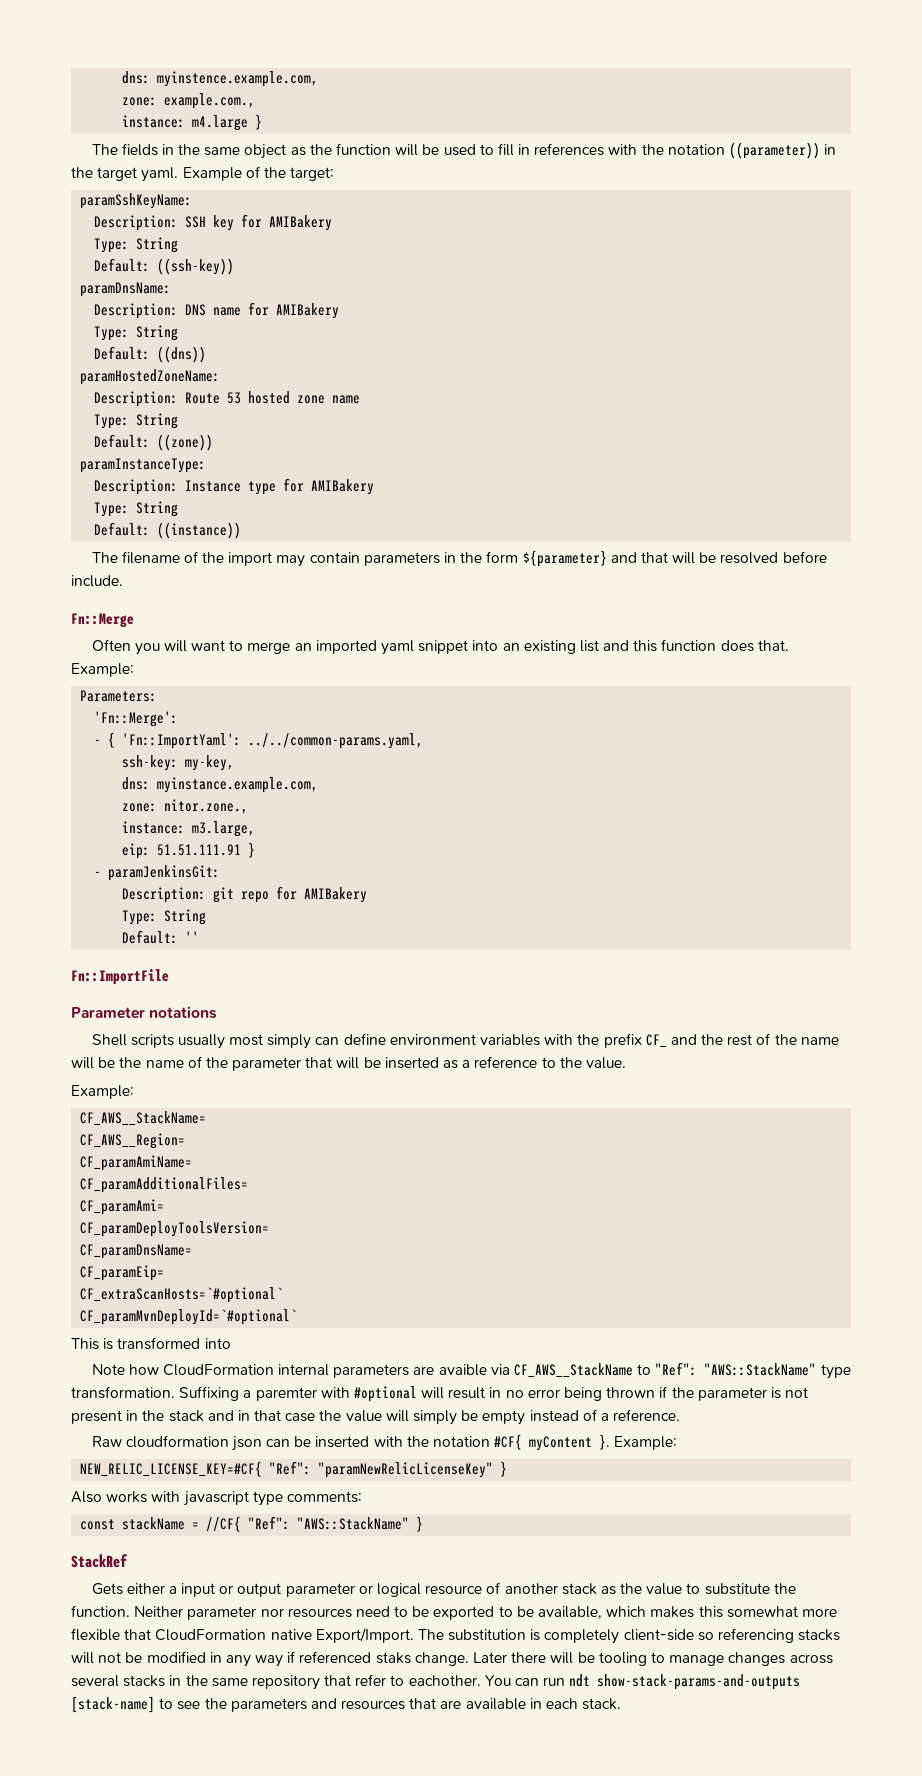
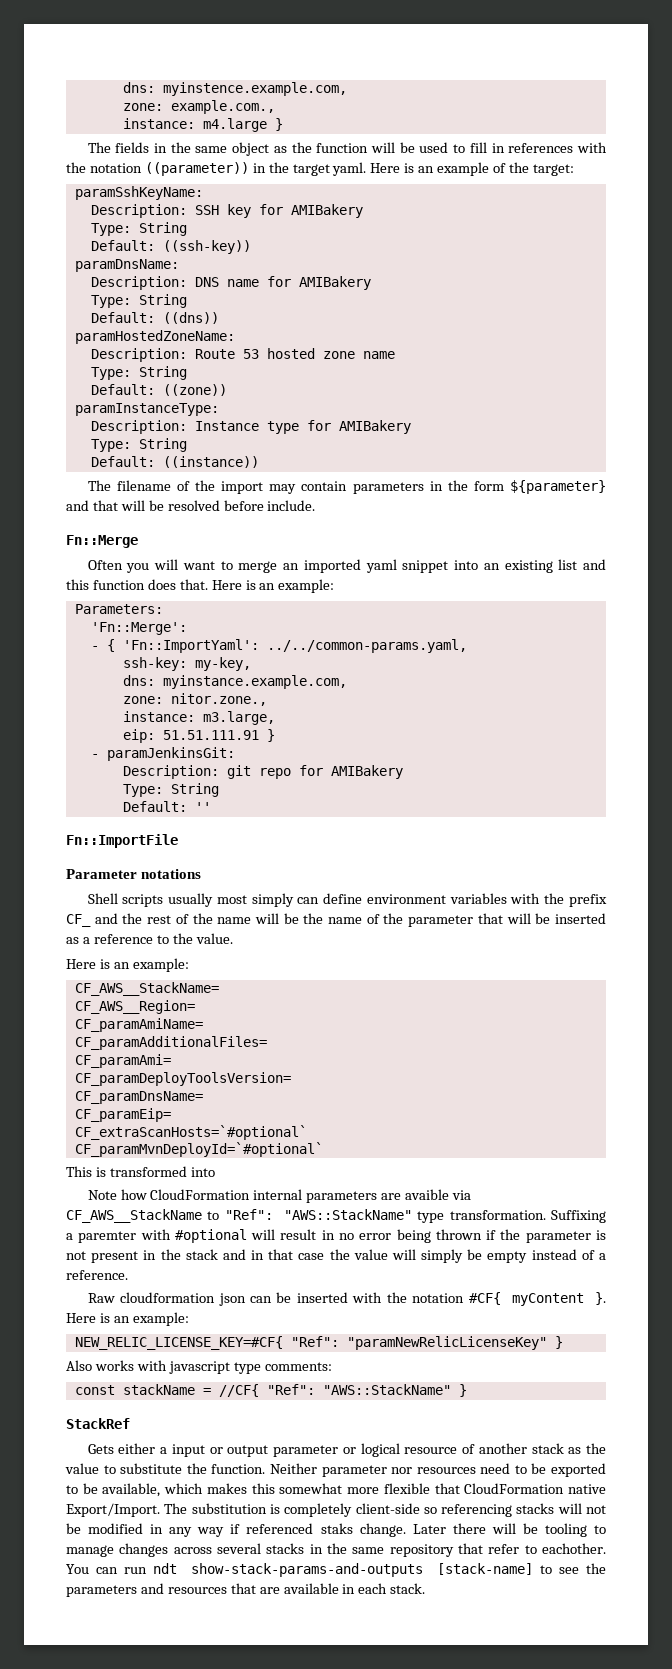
[182,167,242,181] Example -> [370,162,490,176] Here is an example
[71,663,134,677] Example: -> [211,579,335,593] Here is an example:
[71,1085,134,1099] Example: -> [66,958,189,972] Here is an example:
[614,1436,678,1450] Example: -> [66,1312,189,1326] Here is an example:

